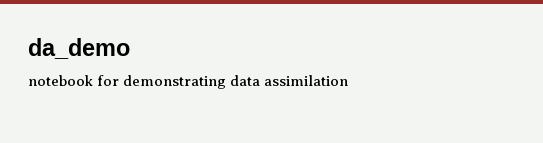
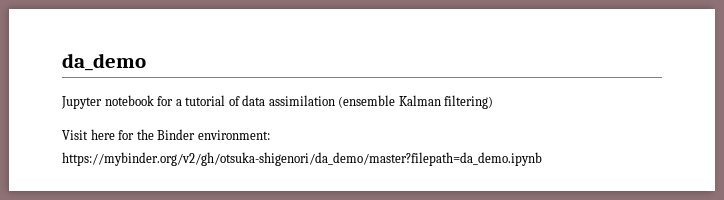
(130, 48) none -> [61,96,102,109] Jupyter
[123,75,349,89] demonstrating data assimilation -> [175,95,494,109] [62,129,270,140] [62,152,542,166] a tutorial of data assimilation (ensemble Kalman filtering) // Visit here for the Binder environment: https://mybinder.org/v2/gh/otsuka-shigenori/da_demo/master?filepath=da_demo.ipynb

